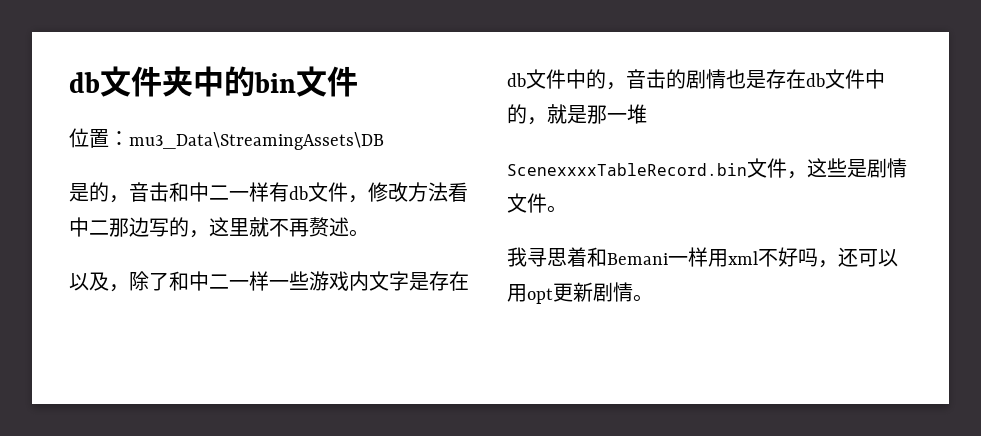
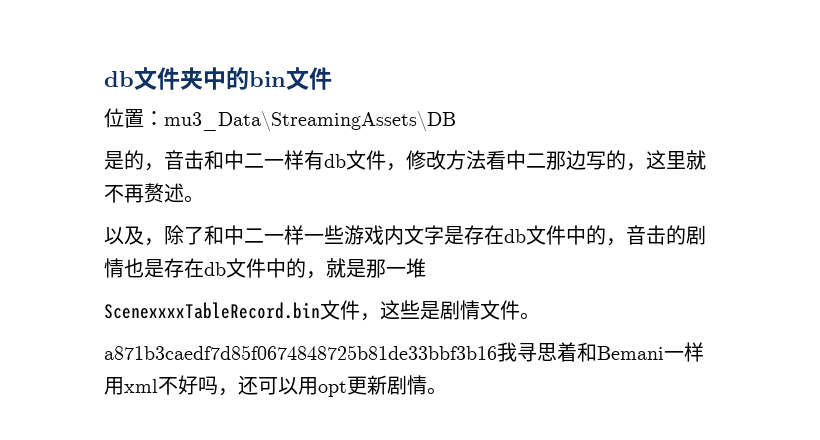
(567, 209) none -> [104,345,497,360] a871b3caedf7d85f0674848725b81de33bbf3b16

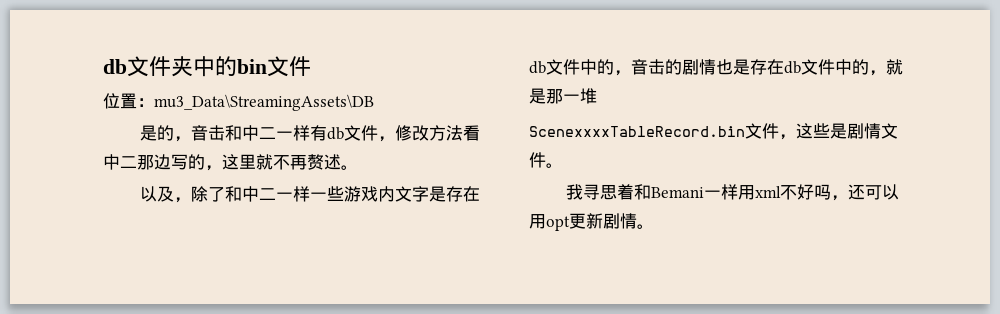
[104,345,497,360] a871b3caedf7d85f0674848725b81de33bbf3b16 -> (563, 165) none

